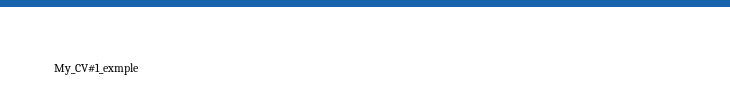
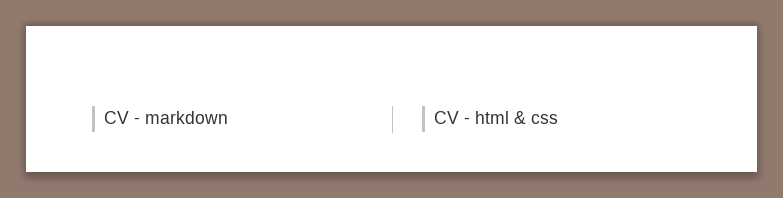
[54,63,139,75] My_CV#1_exmple -> [104,111,229,124] [434,111,559,124] CV - markdown // CV - html & css

